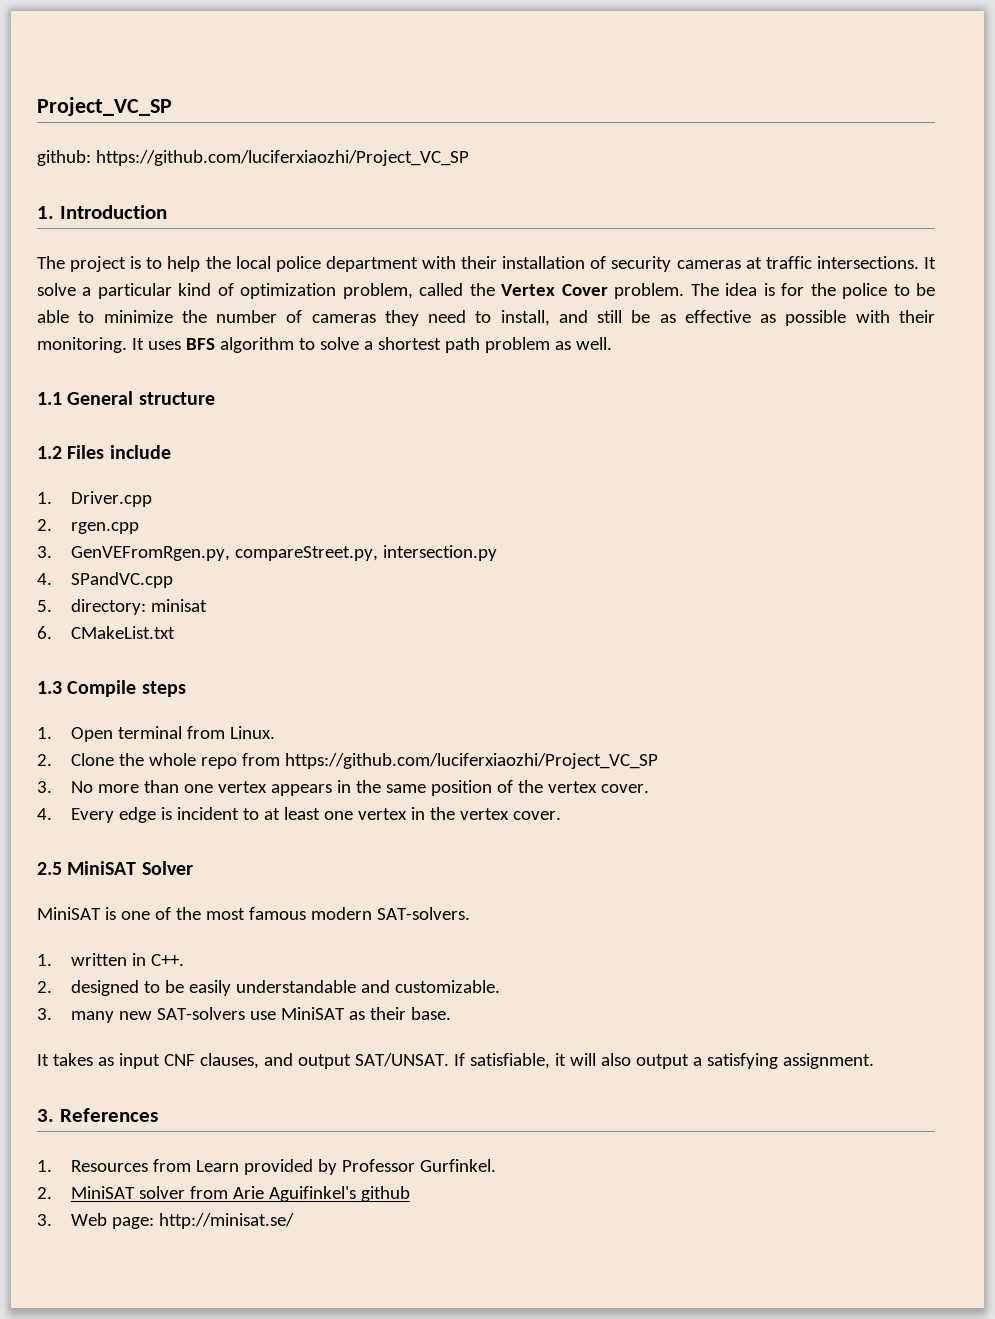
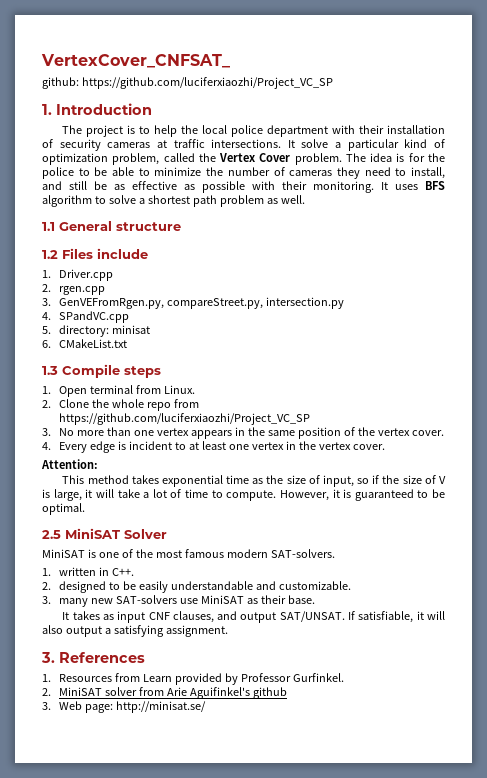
[37,97,172,116] Project_VC_SP -> [41,54,230,68] VertexCover_CNFSAT_
(562, 815) none -> [41,459,98,469] [62,475,447,487] [42,489,445,501] [42,503,85,515] // Attention: // This method takes exponential time as the size of input, so if the size of V is large, it will take a lot of time to compute. However, it is guaranteed to be optimal.

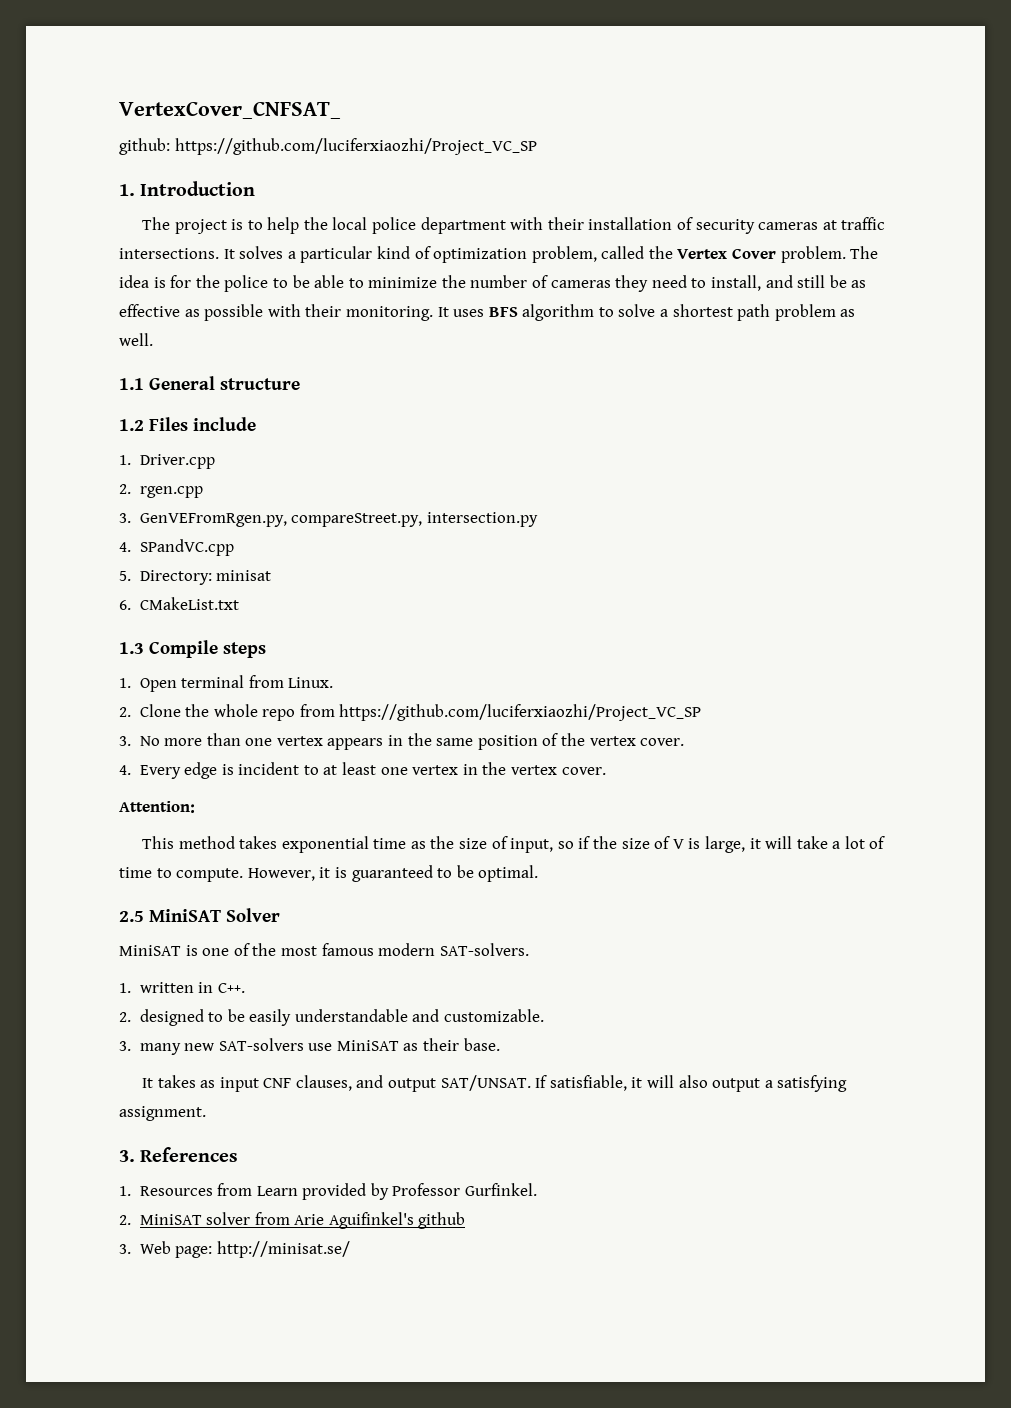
[301,139,329,148] solve -> [239,246,284,259] solves
[58,325,109,337] directory: -> [139,570,212,585] Directory:

